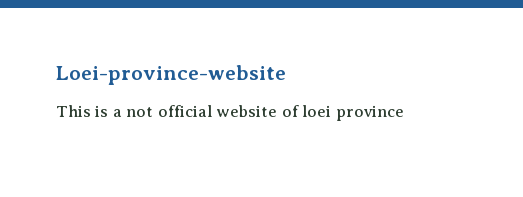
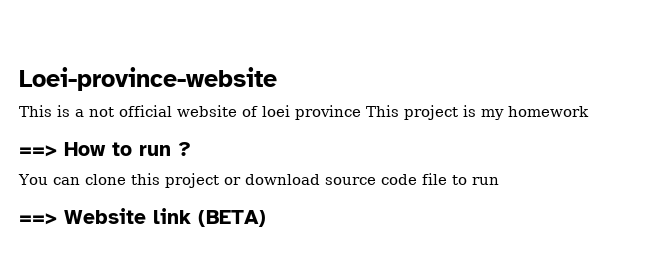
(404, 113) none -> [366,105,589,120] [19,142,191,157] [18,173,499,188] [19,208,266,227] This project is my homework // ==> How to run ? // You can clone this project or download source code file to run // ==> Website link (BETA)

